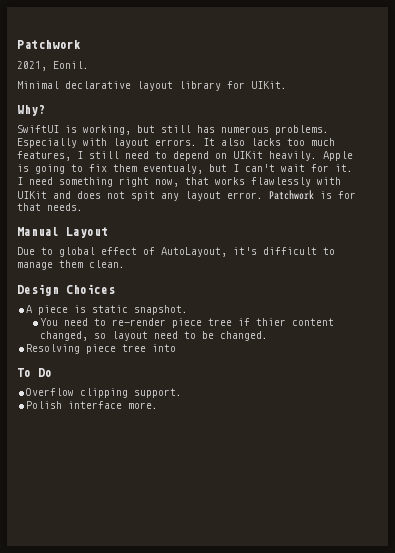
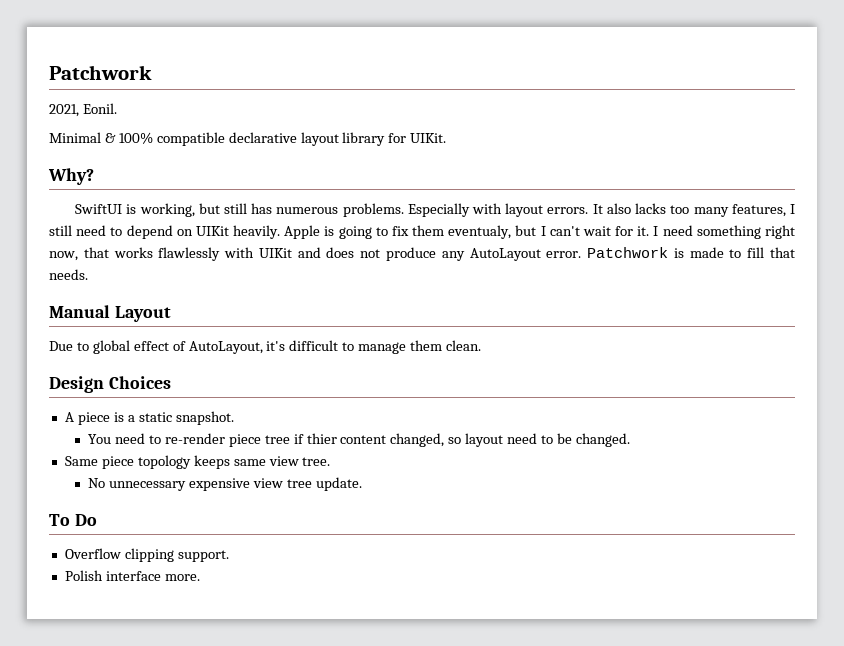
(59, 85) none -> [104,132,225,146] & 100% compatible
[311,138,335,146] much -> [693,207,729,217] many
[131,190,356,201] spit any layout error. Patchwork is for -> [385,247,765,261] produce any AutoLayout error. Patchwork is made to fill
(87, 309) none -> [127,415,135,422] a
[26,344,177,354] Resolving piece tree into -> [64,455,331,469] [88,477,362,491] Same piece topology keeps same view tree. // No unnecessary expensive view tree update.

